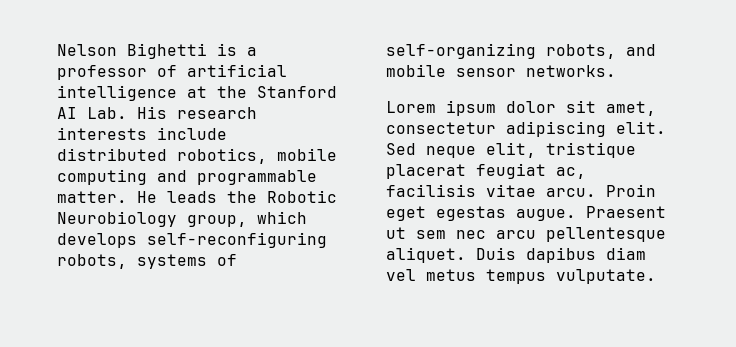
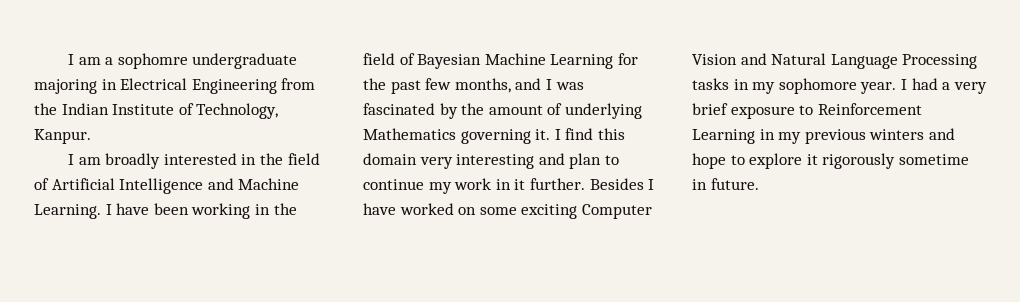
[57,43,257,59] [57,64,287,80] [57,85,337,101] [57,106,257,119] [57,127,227,140] [57,148,337,164] [57,169,317,185] [57,190,337,203] [57,211,307,227] [57,232,327,248] [57,254,237,269] [386,43,656,59] [386,64,616,77] [386,100,656,116] [386,121,666,137] [386,142,636,158] [386,163,586,179] [386,184,656,197] [386,206,666,221] [386,227,666,242] [386,247,646,263] [386,269,656,284] Nelson Bighetti is a professor of artificial intelligence at the Stanford AI Lab. His research interests include distributed robotics, mobile computing and programmable matter. He leads the Robotic Neurobiology group, which develops self-reconfiguring robots, systems of self-organizing robots, and mobile sensor networks. // Lorem ipsum dolor sit amet, consectetur adipiscing elit. Sed neque elit, tristique placerat feugiat ac, facilisis vitae arcu. Proin eget egestas augue. Praesent ut sem nec arcu pellentesque aliquet. Duis dapibus diam vel metus tempus vulputate. -> [68,53,298,69] [34,78,316,94] [34,103,279,119] [34,129,91,144] [68,153,320,169] [34,178,300,194] [34,203,297,219] [363,53,638,69] [363,78,584,94] [363,103,642,119] [363,128,625,144] [363,153,619,169] [363,178,655,194] [363,203,652,219] [692,53,978,69] [692,78,987,94] [692,103,922,119] [692,128,955,144] [692,153,969,169] [692,178,759,190] I am a sophomre undergraduate majoring in Electrical Engineering from the Indian Institute of Technology, Kanpur. // I am broadly interested in the field of Artificial Intelligence and Machine Learning. I have been working in the field of Bayesian Machine Learning for the past few months, and I was fascinated by the amount of underlying Mathematics governing it. I find this domain very interesting and plan to continue my work in it further. Besides I have worked on some exciting Computer Vision and Natural Language Processing tasks in my sophomore year. I had a very brief exposure to Reinforcement Learning in my previous winters and hope to explore it rigorously sometime in future.

